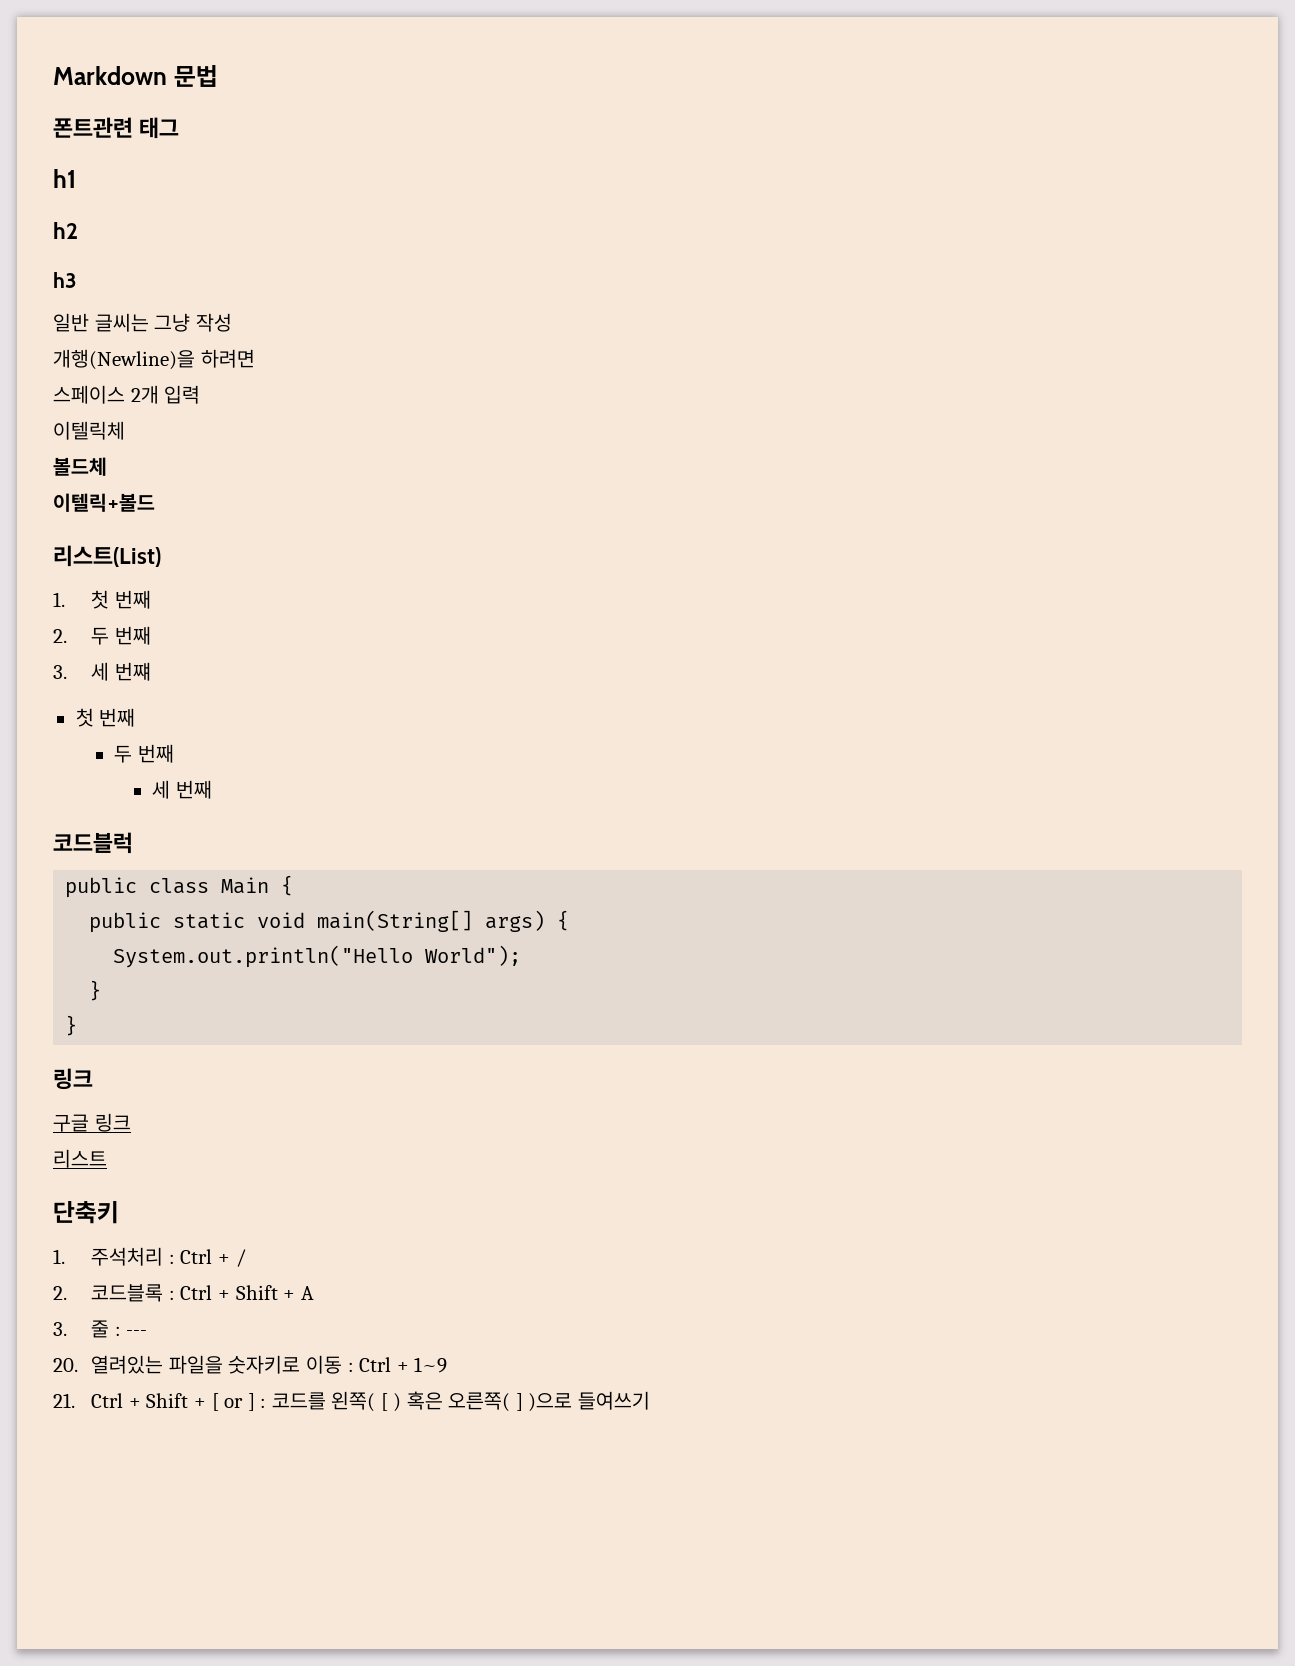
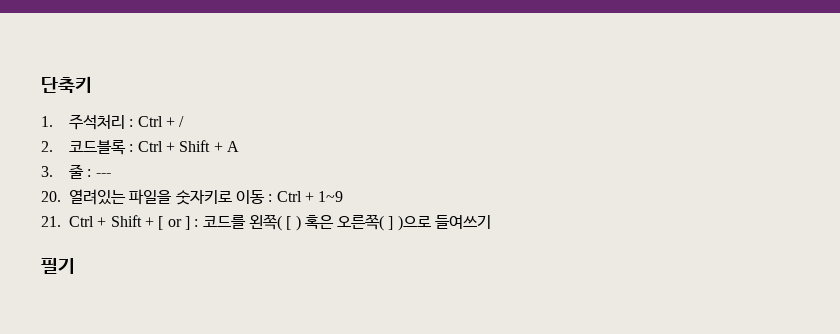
[53,65,218,87] [53,117,180,139] [53,169,76,188] [53,222,78,239] [53,272,77,288] [53,313,232,332] [53,349,255,370] [53,385,201,404] [53,421,125,440] [53,457,107,476] [53,493,155,512] [53,545,161,567] [53,590,151,609] [53,626,151,645] [53,662,151,681] [75,708,136,727] [113,744,174,763] [152,780,212,799] [53,832,133,854] [65,875,294,898] [89,910,570,933] [113,945,522,968] [89,980,102,1001] [65,1015,78,1036] [53,1068,93,1090] [53,1113,131,1132] [53,1149,107,1168] Markdown 문법 // 폰트관련 태그 // h1 // h2 // h3 // 일반 글씨는 그냥 작성 // 개행(Newline)을 하려면 // 스페이스 2개 입력 // 이텔릭체 // 볼드체 // 이텔릭+볼드 // 리스트(List) // 1. 첫 번째 // 2. 두 번째 // 3. 세 번쨰 // 첫 번째 // 두 번째 // 세 번째 // 코드블럭 // public class Main { // public static void main(String[] args) { // System.out.println("Hello World"); // } // } // 링크 // 구글 링크 // 리스트 // -> (41, 84) none
(650, 1400) none -> [41,258,75,274] // 필기

